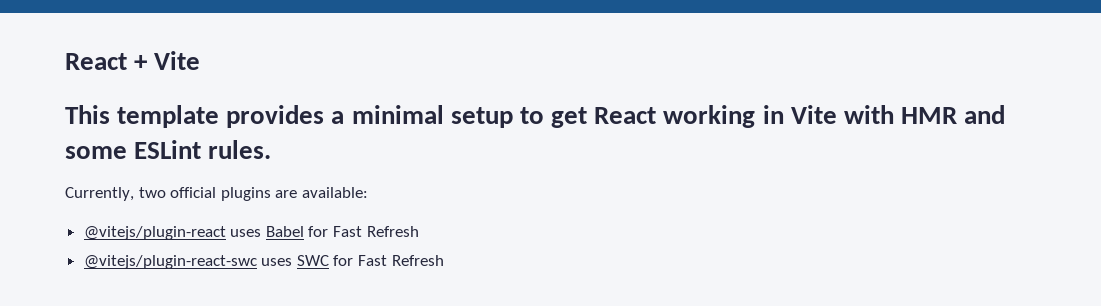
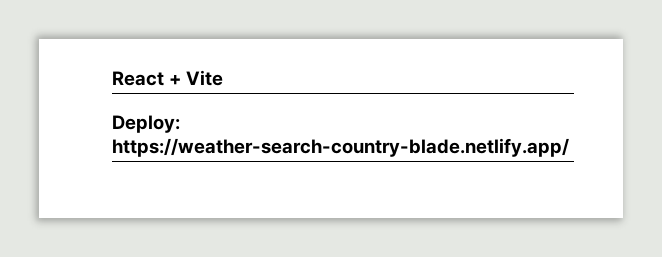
[65,105,1006,128] [65,140,272,159] [65,187,368,201] [83,226,419,240] [83,255,444,269] This template provides a minimal setup to get React working in Vite with HMR and some ESLint rules. // Currently, two official plugins are available: // @vitejs/plugin-react uses Babel for Fast Refresh // @vitejs/plugin-react-swc uses SWC for Fast Refresh -> [112,115,180,133] [112,138,569,157] Deploy: https://weather-search-country-blade.netlify.app/

